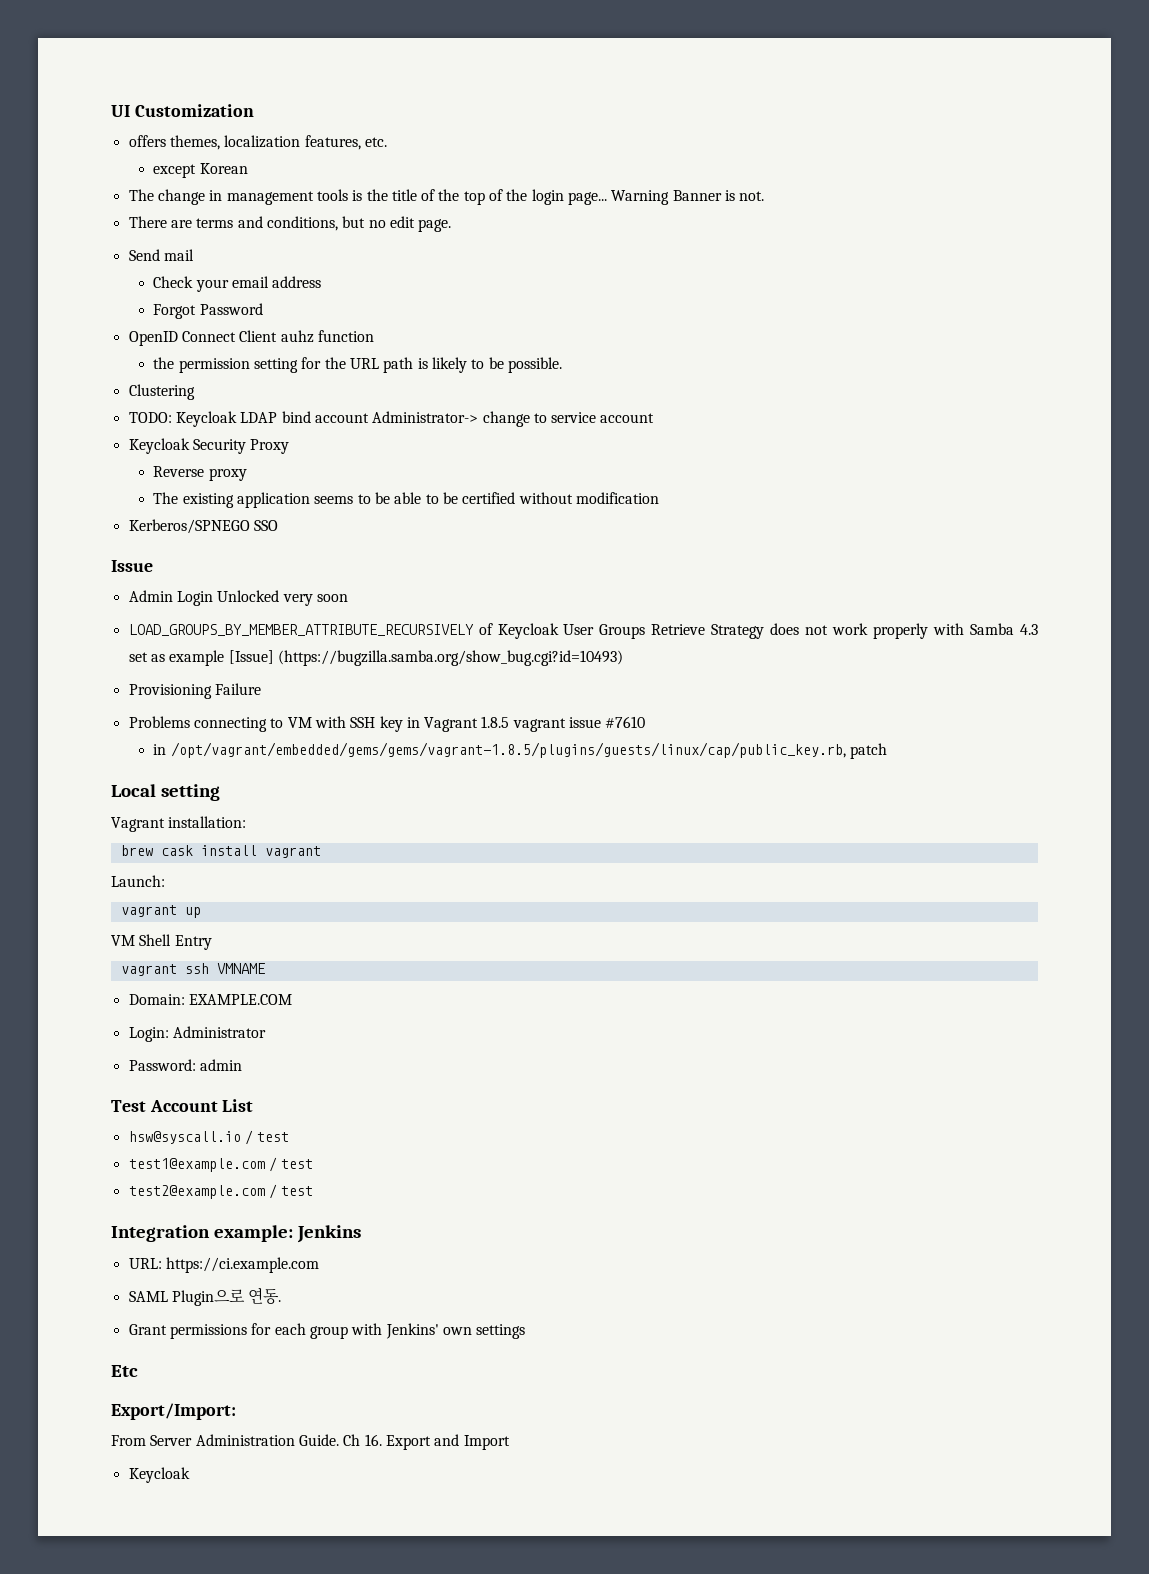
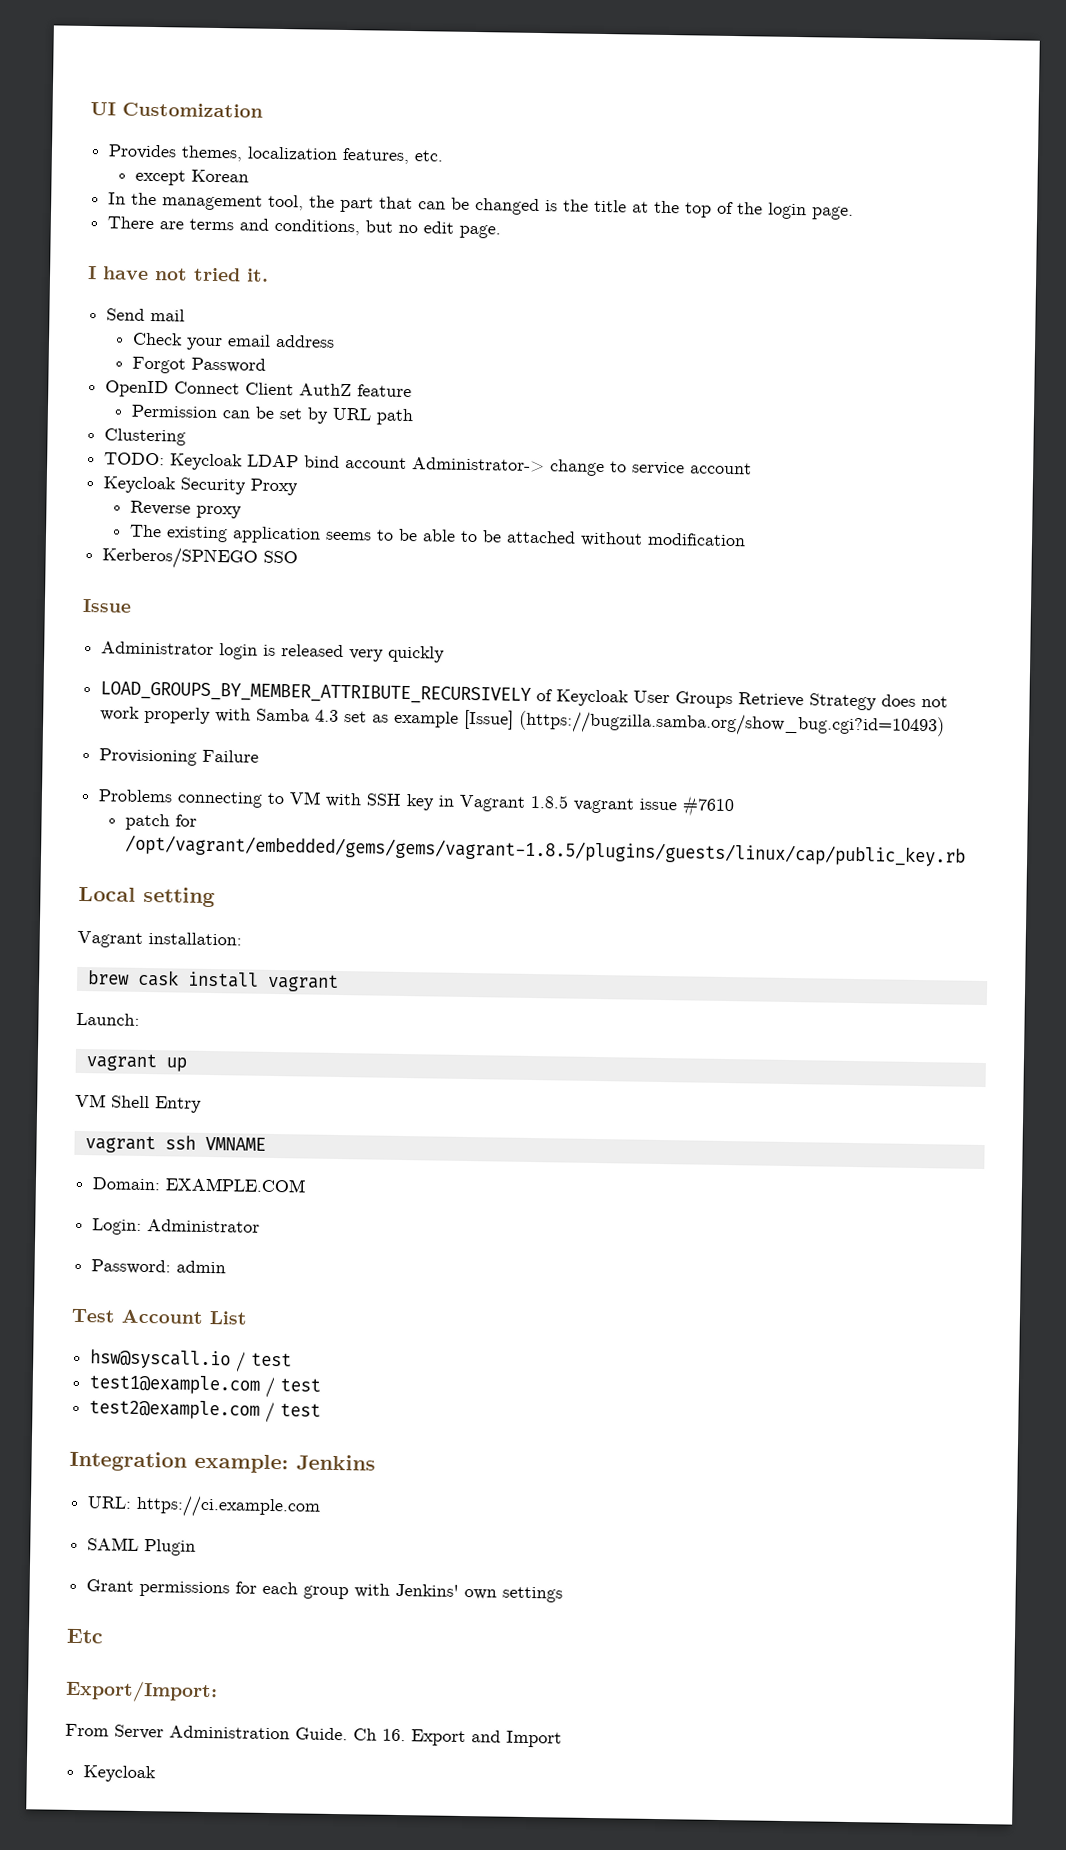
[128,135,166,147] offers -> [108,144,178,160] Provides
[128,189,348,205] The change in management tools -> [108,192,541,216] In the management tool, the part that can be changed
[421,189,436,201] of -> [632,201,650,213] at
[568,190,765,205] page... Warning Banner is not. -> [811,206,855,220] page.
(452, 225) none -> [87,266,269,282] // I have not tried it.
[280,330,374,343] [153,357,563,373] auhz function // the permission setting for the URL path is likely to be possible. -> [299,383,413,398] [130,404,413,426] AuthZ feature // Permission can be set by URL path
[462,492,516,504] certified -> [505,530,576,544] attached
[128,590,348,606] Admin Login Unlocked very soon -> [101,641,446,663] Administrator login is released very quickly
[153,742,846,758] in /opt/vagrant/embedded/gems/gems/vagrant-1.8.5/plugins/guests/linux/cap/public_key.rb, -> (736, 806) none
(888, 751) none -> [174,814,197,827] [124,834,966,867] for /opt/vagrant/embedded/gems/gems/vagrant-1.8.5/plugins/guests/linux/cap/public_key.rb
[171,1287,282,1306] Plugin으로 연동. -> [144,1539,197,1556] Plugin

